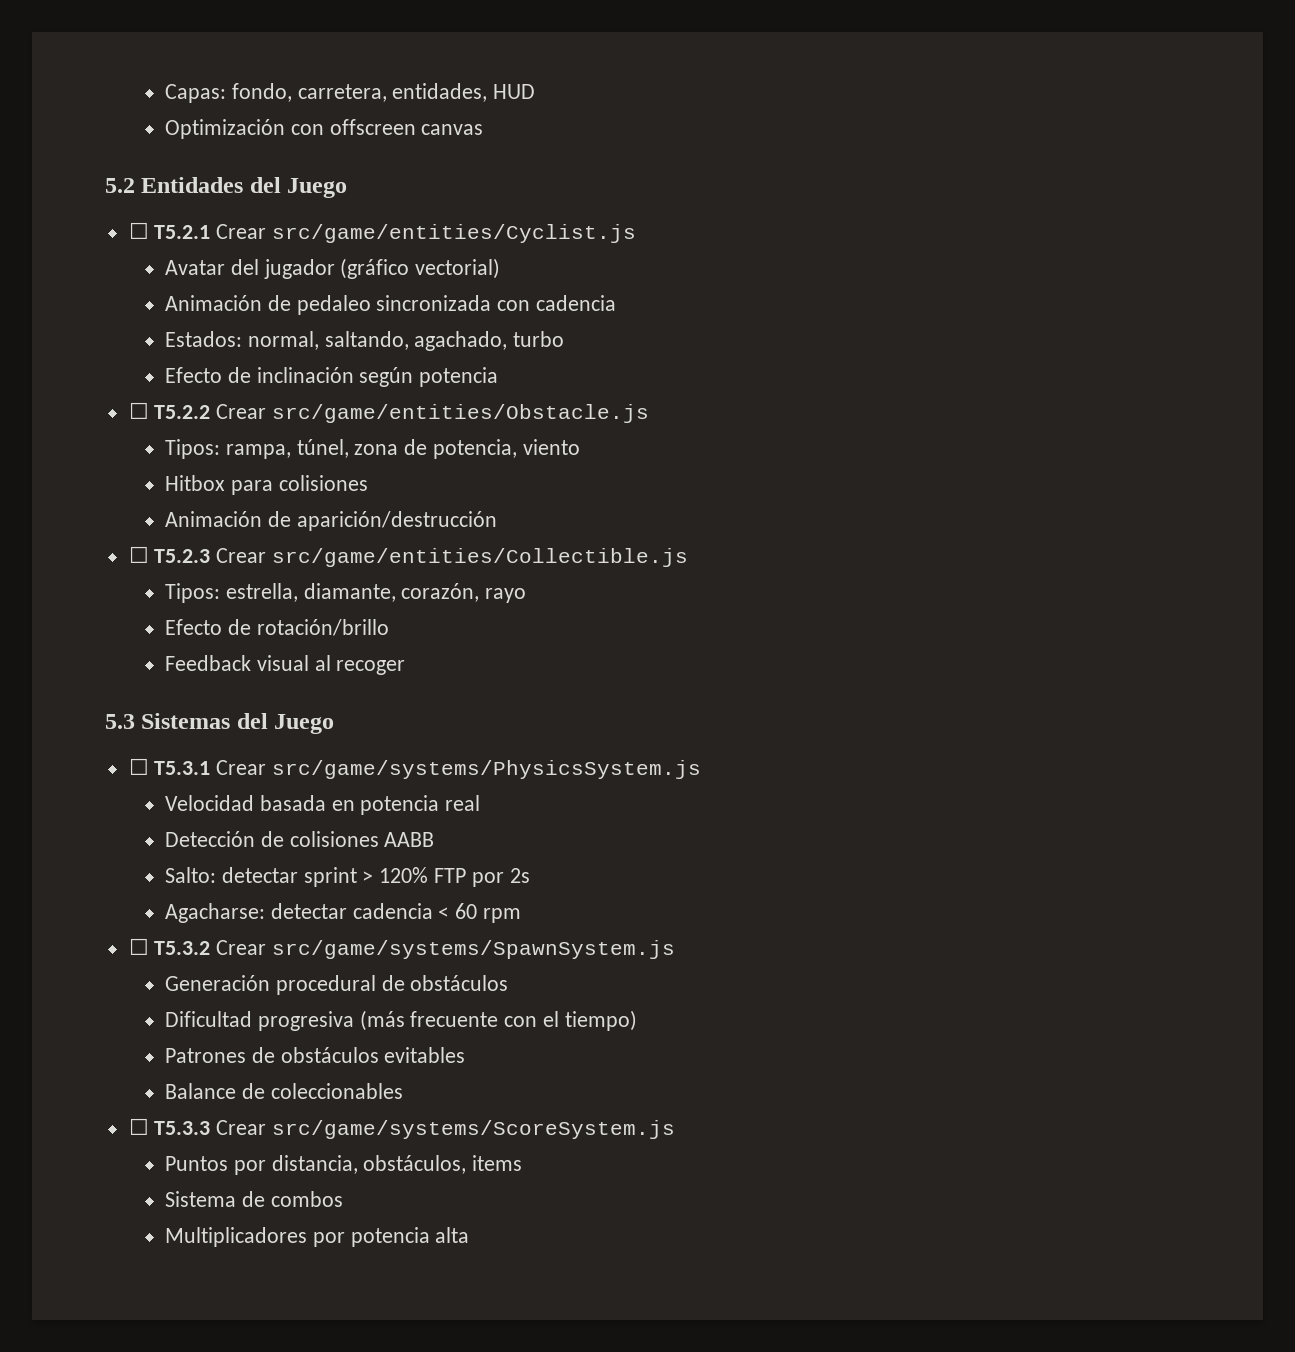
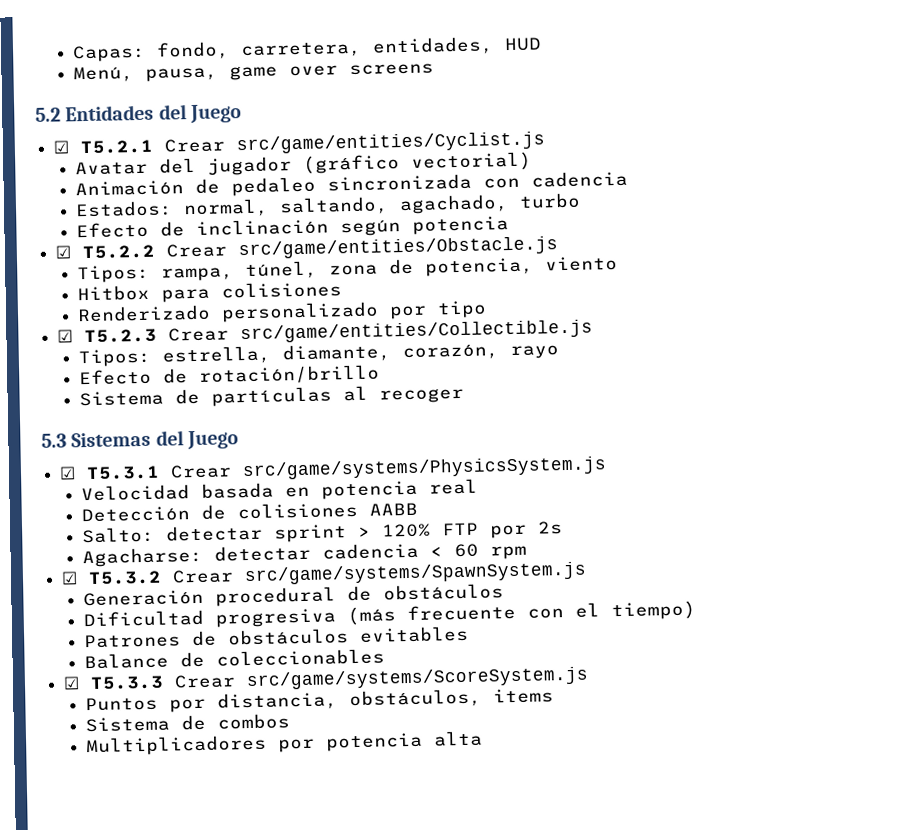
[165,119,484,139] Optimización con offscreen canvas -> [73,63,435,83] Menú, pausa, game over screens
[128,222,149,239] ☐ -> [53,140,70,154] ☑
[128,402,149,419] ☐ -> [55,245,72,259] ☑
[165,511,497,531] [128,546,149,563] Animación de aparición/destrucción // ☐ -> [77,300,488,323] [57,329,74,343] Renderizado personalizado por tipo // ☑
[165,655,309,671] Feedback visual -> [79,386,333,407] Sistema de partículas
[128,758,149,775] ☐ -> [59,466,77,480] ☑
[128,938,149,955] ☐ -> [61,571,79,585] ☑
[128,1118,149,1135] ☐ -> [63,676,81,690] ☑

